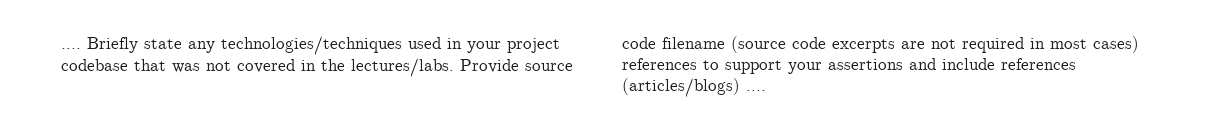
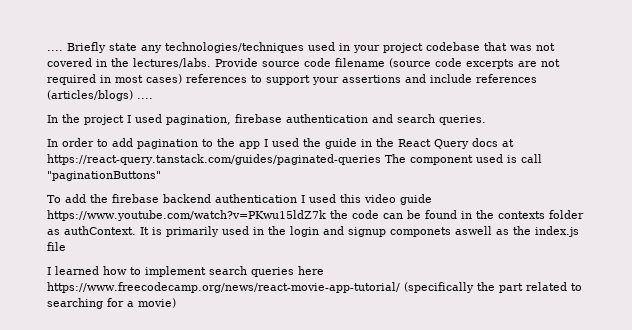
(766, 90) none -> [47,114,486,125] [47,138,514,149] [47,154,542,165] [47,171,161,181] [47,194,432,205] [47,210,584,221] [47,226,579,237] [47,242,66,251] [47,266,324,277] [47,282,582,293] [47,298,176,309] // In the project I used pagination, firebase authentication and search queries. // In order to add pagination to the app I used the guide in the React Query docs at https://react-query.tanstack.com/guides/paginated-queries The component used is call "paginationButtons" // To add the firebase backend authentication I used this video guide https://www.youtube.com/watch?v=PKwu15ldZ7k the code can be found in the contexts folder as authContext. It is primarily used in the login and signup componets aswell as the index.js file // I learned how to implement search queries here https://www.freecodecamp.org/news/react-movie-app-tutorial/ (specifically the part related to searching for a movie)

